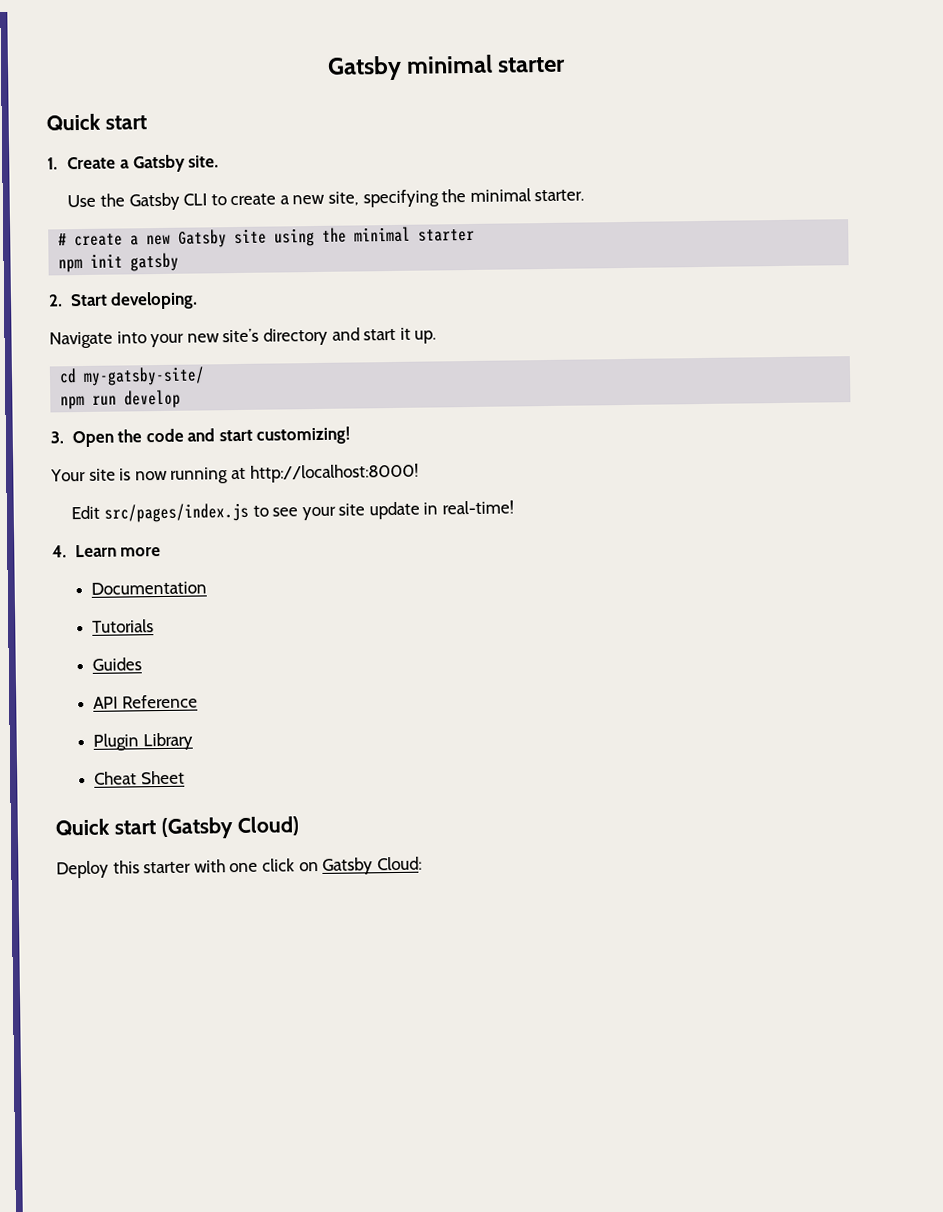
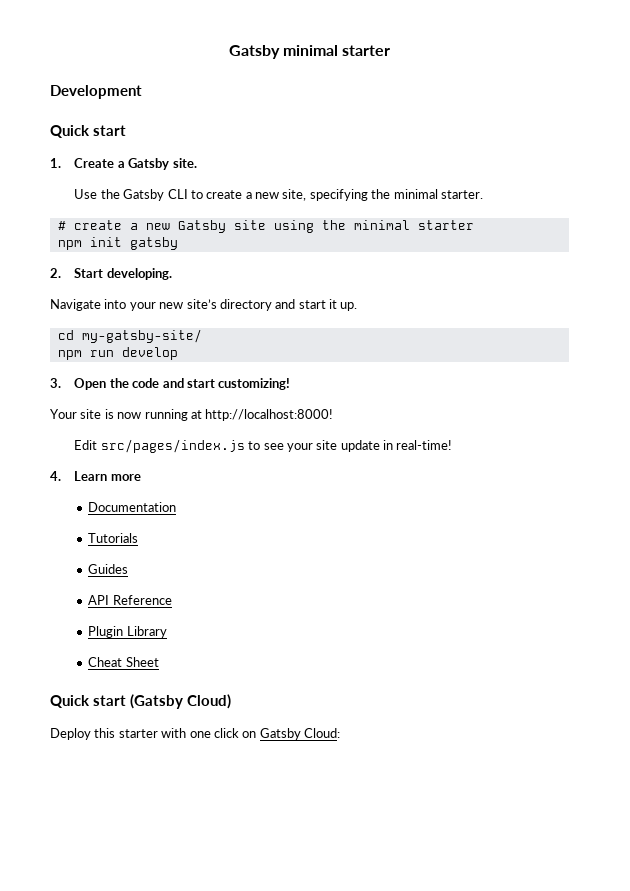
(567, 64) none -> [50,85,142,99] // Development

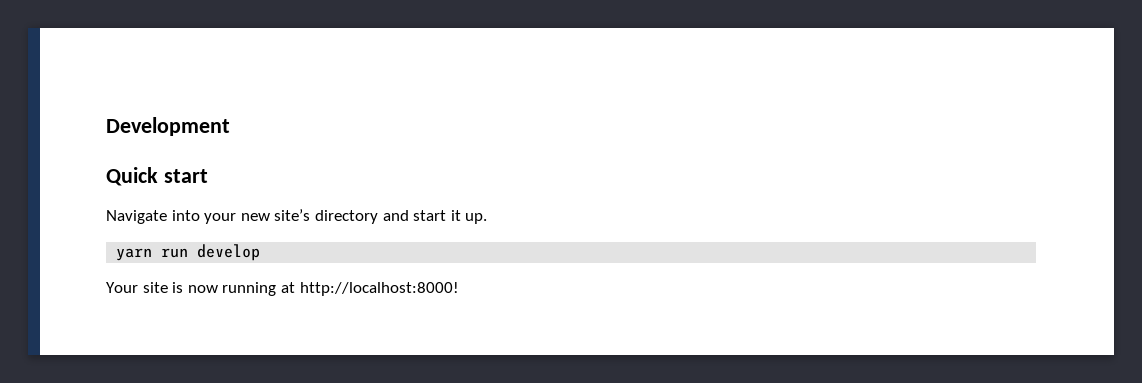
[228,45,391,59] Gatsby minimal starter // -> (106, 126) none
[50,158,197,170] [74,189,483,201] [57,220,474,233] [57,237,178,250] [50,268,172,280] // 1. Create a Gatsby site. // Use the Gatsby CLI to create a new site, specifying the minimal starter. // # create a new Gatsby site using the minimal starter // npm init gatsby // 2. Start developing. -> (208, 176) none
[57,329,202,343] [57,350,82,360] cd my-gatsby-site/ // npm -> [116,248,153,261] yarn
[50,378,291,390] // 3. Open the code and start customizing! -> (261, 252) none
[74,439,453,453] [50,471,141,481] [88,502,177,512] [88,533,139,543] [88,564,129,574] [88,595,172,605] [88,626,167,638] [88,657,159,667] [50,694,231,709] [50,728,340,740] // Edit src/pages/index.js to see your site update in real-time! // 4. Learn more // Documentation // Tutorials // Guides // API Reference // Plugin Library // Cheat Sheet // Quick start (Gatsby Cloud) // Deploy this starter with one click on Gatsby Cloud: -> (459, 289) none

